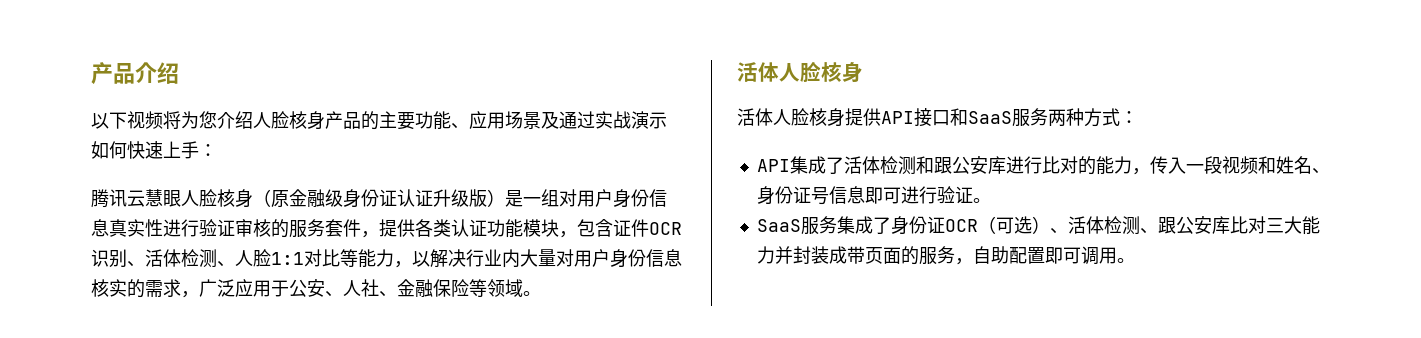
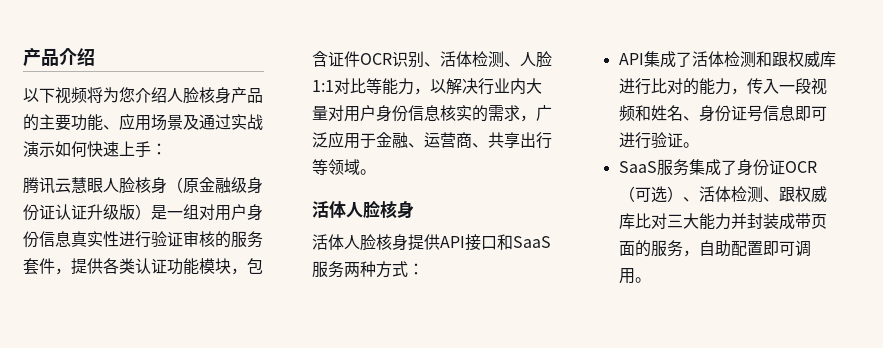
[289,279,469,297] 公安、人社、金融保险 -> [376,132,552,149] 金融、运营商、共享出行
[951,156,988,174] 公安 -> [787,51,820,67] 权威
[1175,216,1212,234] 公安 -> [794,186,827,202] 权威

